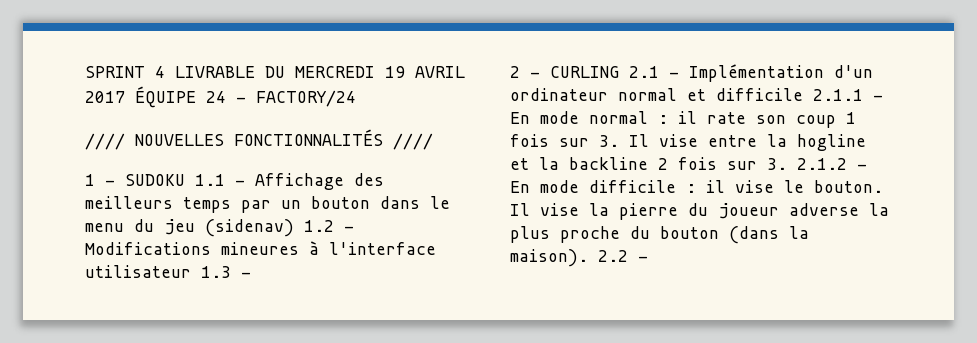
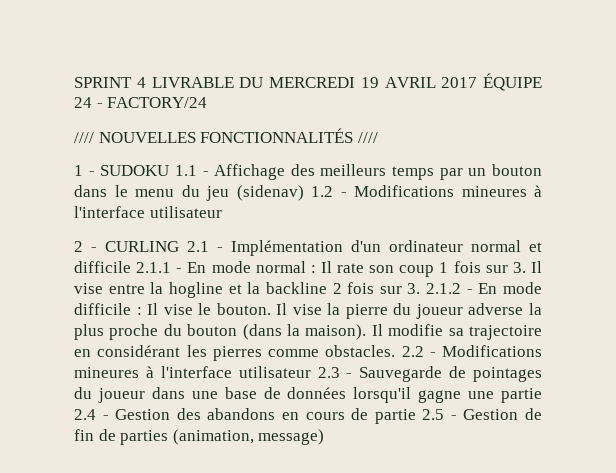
[201,266,251,278] 1.3 - -> (222, 212) none
[678,111,697,124] il -> [320,261,332,273] Il
[706,180,725,193] il -> [147,303,159,315] Il
[598,250,648,262] 2.2 - -> [371,324,542,340] [74,345,542,361] [74,366,542,382] [74,387,542,403] [74,408,542,424] [74,429,325,445] Il modifie sa trajectoire en considérant les pierres comme obstacles. 2.2 - Modifications mineures à l'interface utilisateur 2.3 - Sauvegarde de pointages du joueur dans une base de données lorsqu'il gagne une partie 2.4 - Gestion des abandons en cours de partie 2.5 - Gestion de fin de parties (animation, message)

